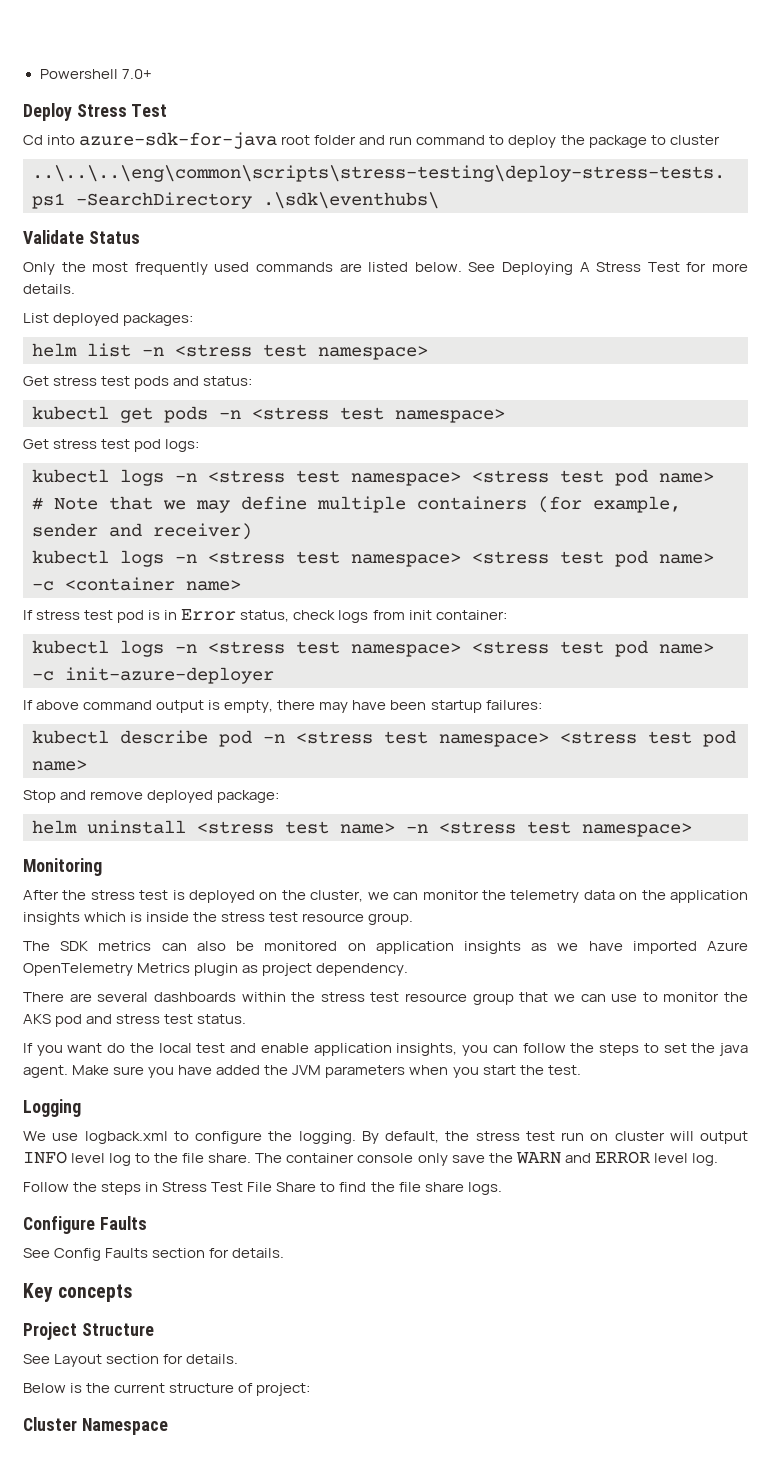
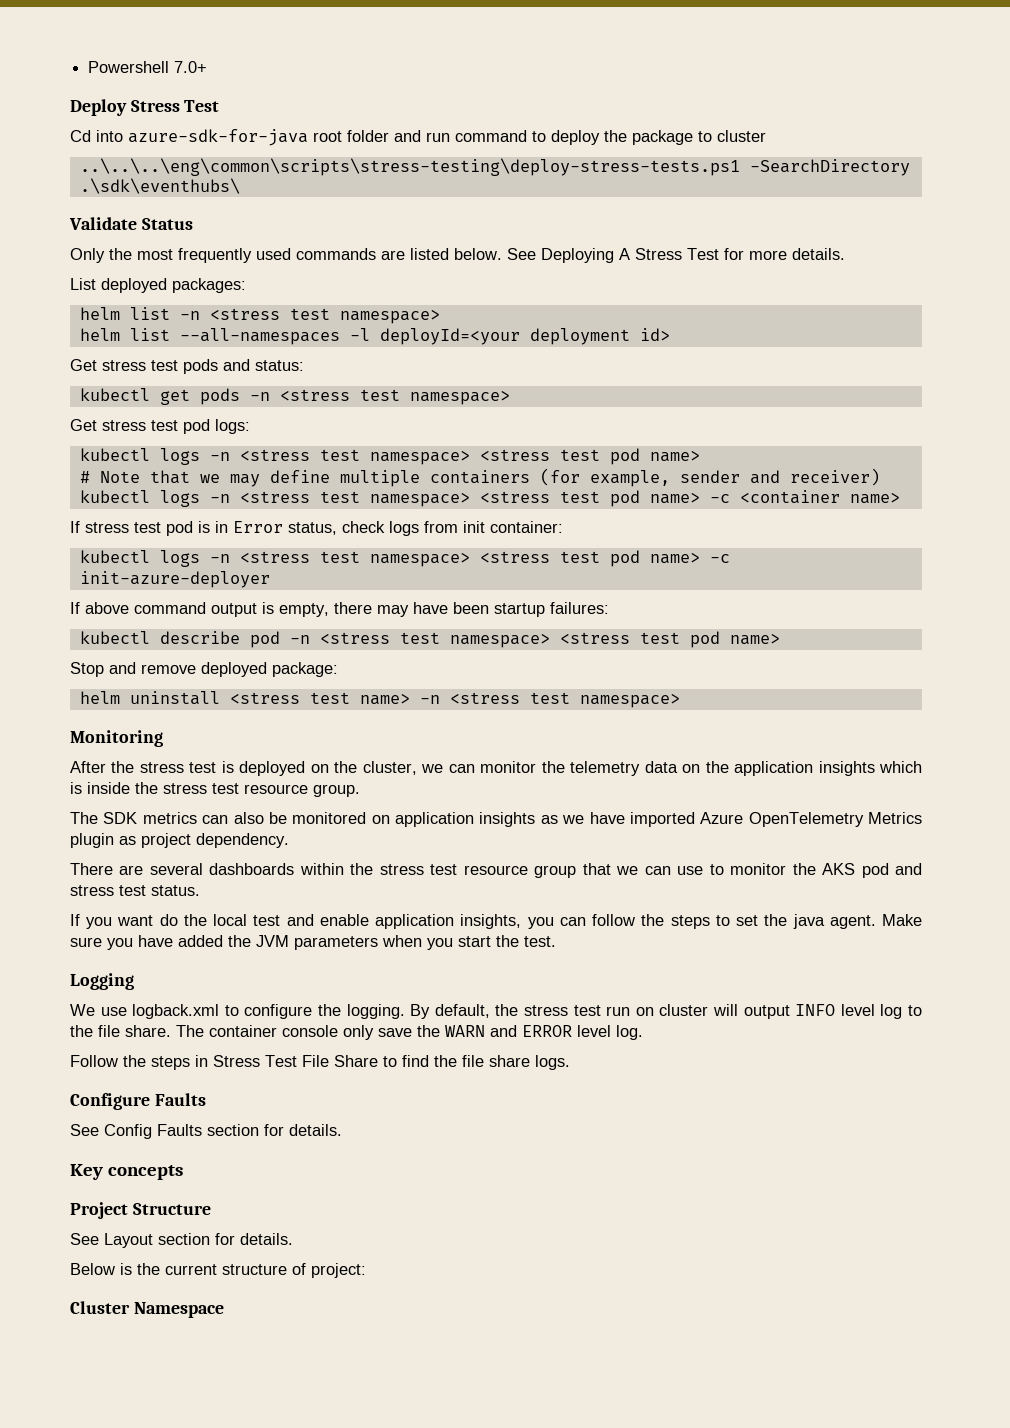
(428, 353) none -> [79,328,670,345] // helm list --all-namespaces -l deployId=<your deployment id>

